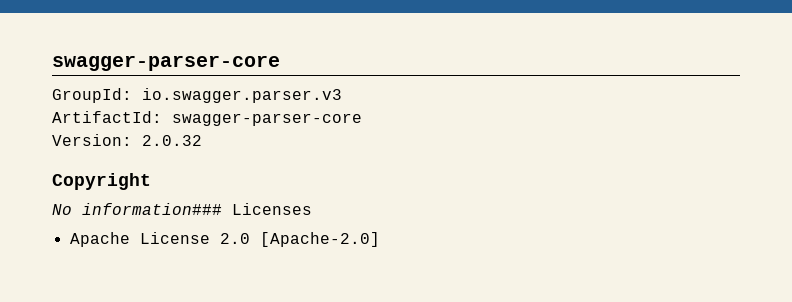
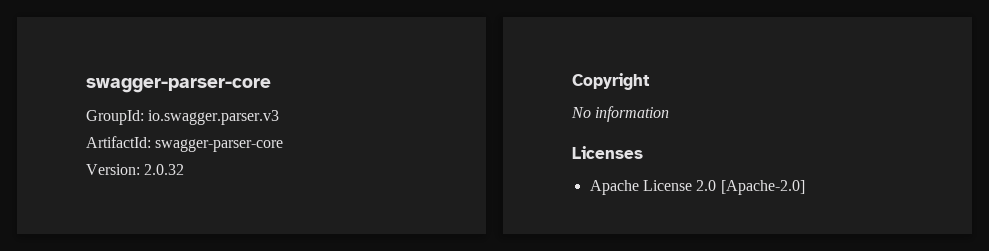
[82,203,222,215] information### -> [595,106,670,122] information //

